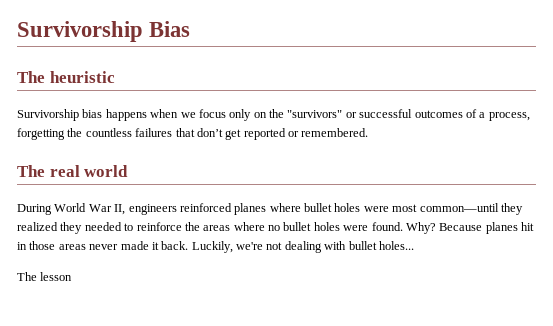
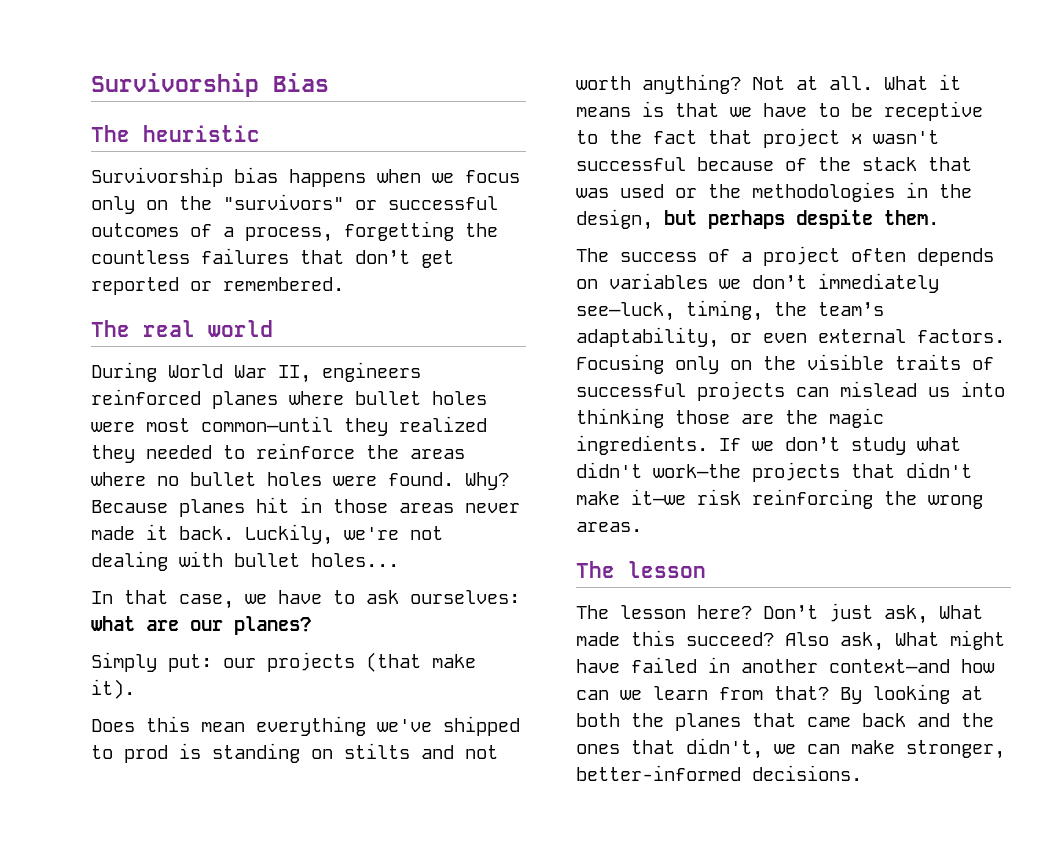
[17,272,73,281] The lesson -> [91,590,520,609] [91,616,312,635] [91,652,476,672] [91,679,135,699] [91,716,520,736] [91,743,498,763] [576,74,961,94] [576,101,983,121] [576,128,939,148] [576,157,972,171] [576,182,972,202] [576,209,939,230] [576,246,994,266] [576,273,939,293] [576,300,884,321] [576,327,1005,348] [576,354,994,374] [576,381,1005,401] [576,408,884,428] [576,435,961,455] [576,462,972,482] [576,489,983,509] [576,522,642,532] [576,561,706,578] [576,603,983,624] [576,630,1005,651] [576,657,995,673] [576,684,983,704] [576,713,994,731] [576,738,1005,759] [576,765,862,781] In that case, we have to ask ourselves: what are our planes? // Simply put: our projects (that make it). // Does this mean everything we've shipped to prod is standing on stilts and not worth anything? Not at all. What it means is that we have to be receptive to the fact that project x wasn't successful because of the stack that was used or the methodologies in the design, but perhaps despite them. // The success of a project often depends on variables we don’t immediately see—luck, timing, the team’s adaptability, or even external factors. Focusing only on the visible traits of successful projects can mislead us into thinking those are the magic ingredients. If we don’t study what didn't work—the projects that didn't make it—we risk reinforcing the wrong areas. // The lesson // The lesson here? Don’t just ask, What made this succeed? Also ask, What might have failed in another context—and how can we learn from that? By looking at both the planes that came back and the ones that didn't, we can make stronger, better-informed decisions.

